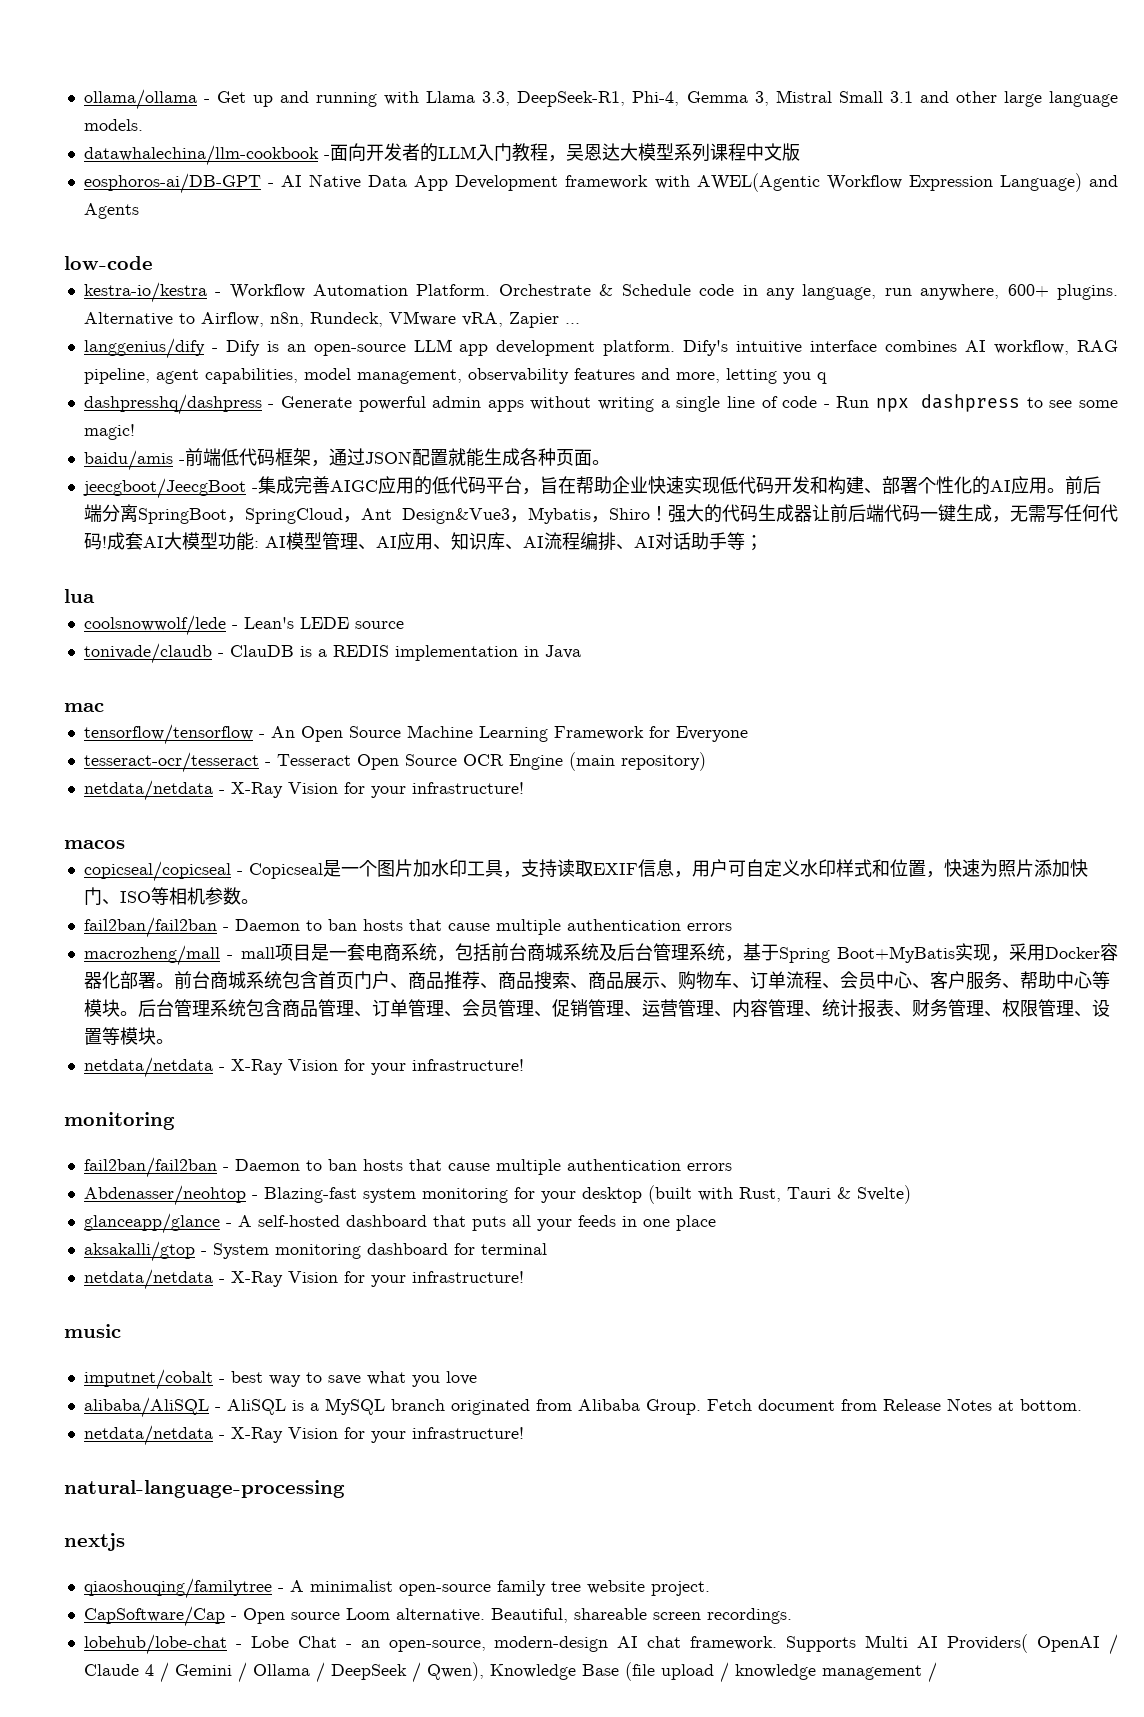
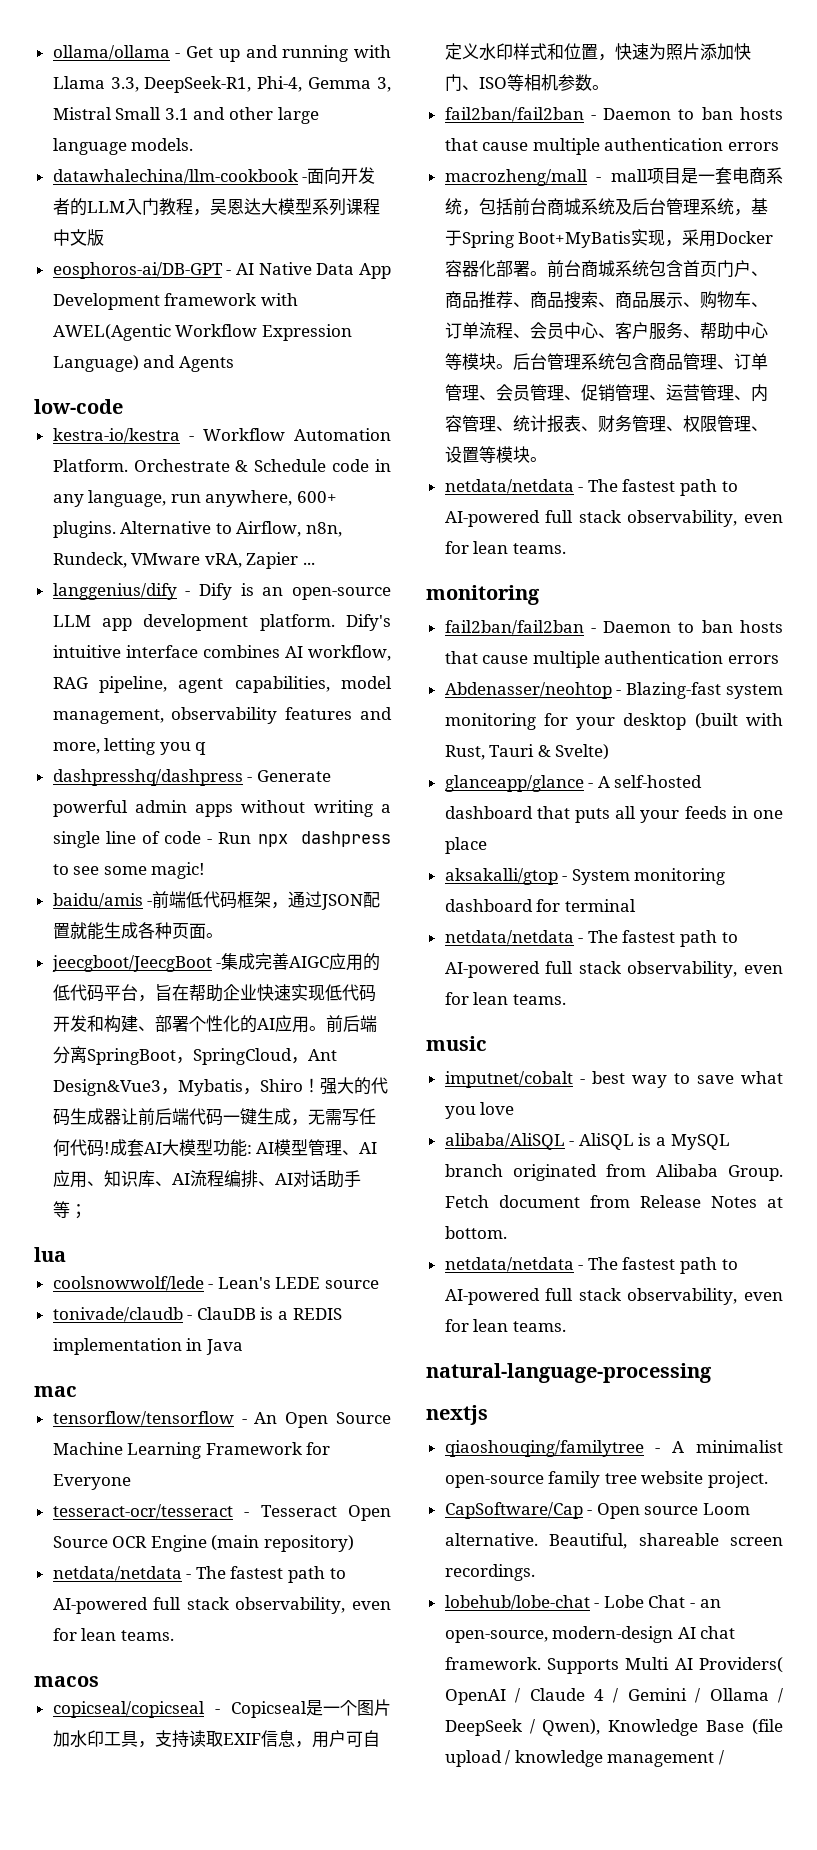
[230,782,524,798] X-Ray Vision for your infrastructure! -> [195,1566,346,1583] [52,1597,391,1614] [52,1628,174,1641] The fastest path to AI-powered full stack observability, even for lean teams.
[230,1059,524,1075] X-Ray Vision for your infrastructure! -> [587,479,738,496] [444,510,783,527] [444,541,566,554] The fastest path to AI-powered full stack observability, even for lean teams.
[230,1271,524,1287] X-Ray Vision for your infrastructure! -> [587,930,738,947] [444,961,783,978] [444,992,566,1005] The fastest path to AI-powered full stack observability, even for lean teams.
[230,1427,524,1443] X-Ray Vision for your infrastructure! -> [587,1257,738,1274] [444,1288,783,1305] [444,1319,566,1332] The fastest path to AI-powered full stack observability, even for lean teams.

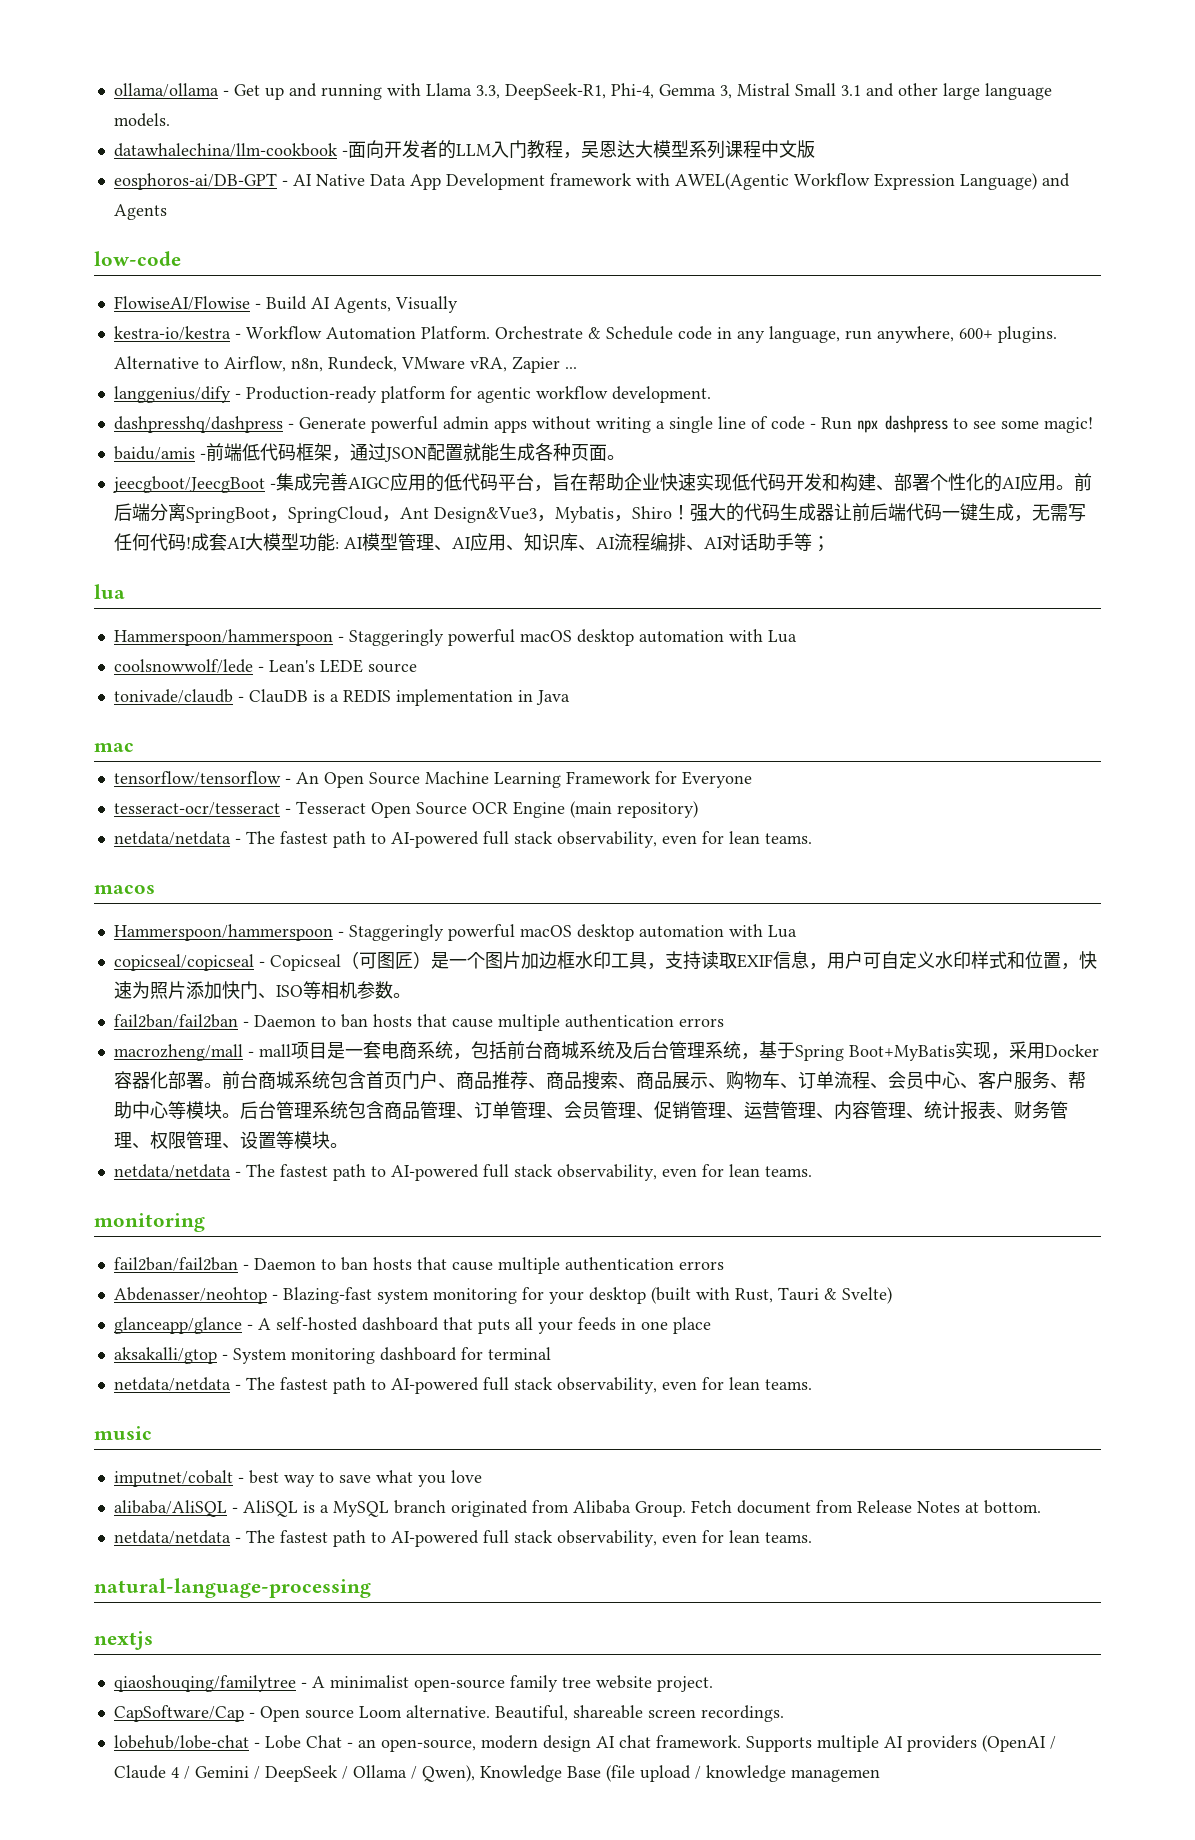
(123, 406) none -> [113,296,458,313] // FlowiseAI/Flowise - Build AI Agents, Visually
[199,583,391,600] [52,614,391,631] [52,645,391,661] [52,676,392,693] [52,707,392,724] [52,738,207,755] Dify is an open-source LLM app development platform. Dify's intuitive interface combines AI workflow, RAG pipeline, agent capabilities, model management, observability features and more, letting you q -> [245,386,711,403] Production-ready platform for agentic workflow development.
(66, 1254) none -> [113,629,797,646] // Hammerspoon/hammerspoon - Staggeringly powerful macOS desktop automation with Lua
(99, 1681) none -> [113,924,797,941] // Hammerspoon/hammerspoon - Staggeringly powerful macOS desktop automation with Lua
(307, 1709) none -> [340,951,431,969] （可图匠）
(70, 1738) none -> [538,951,575,969] 边框
[552,1626,674,1643] modern-design -> [480,1735,591,1752] modern design
[625,1657,783,1673] [444,1689,506,1705] Multi AI Providers( OpenAI -> [816,1735,1046,1752] multiple AI providers (OpenAI
[709,1688,783,1703] [444,1719,522,1736] Ollama / DeepSeek -> [264,1765,407,1782] DeepSeek / Ollama
[607,1750,725,1767] management / -> [790,1769,880,1782] managemen

